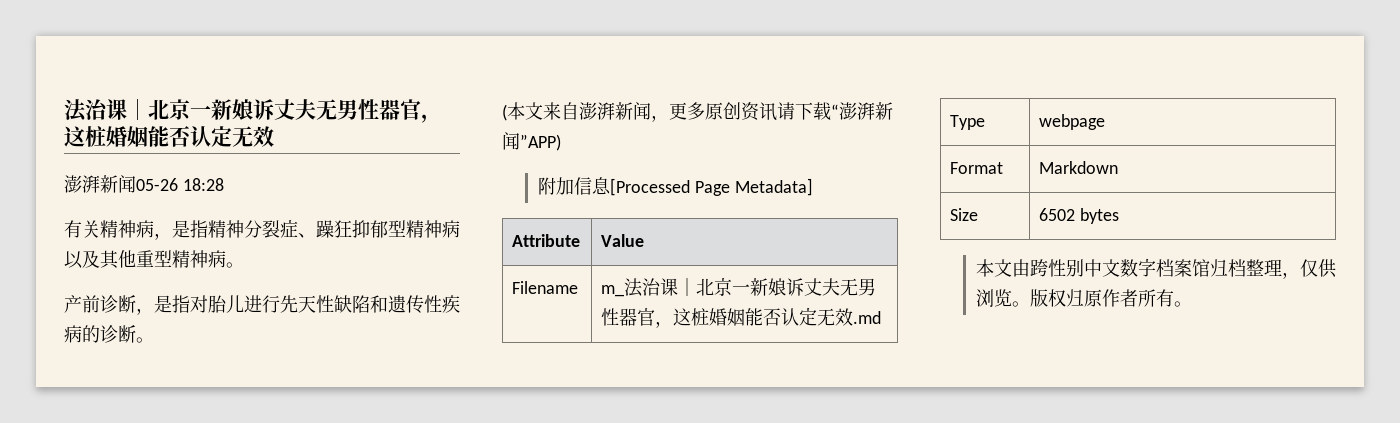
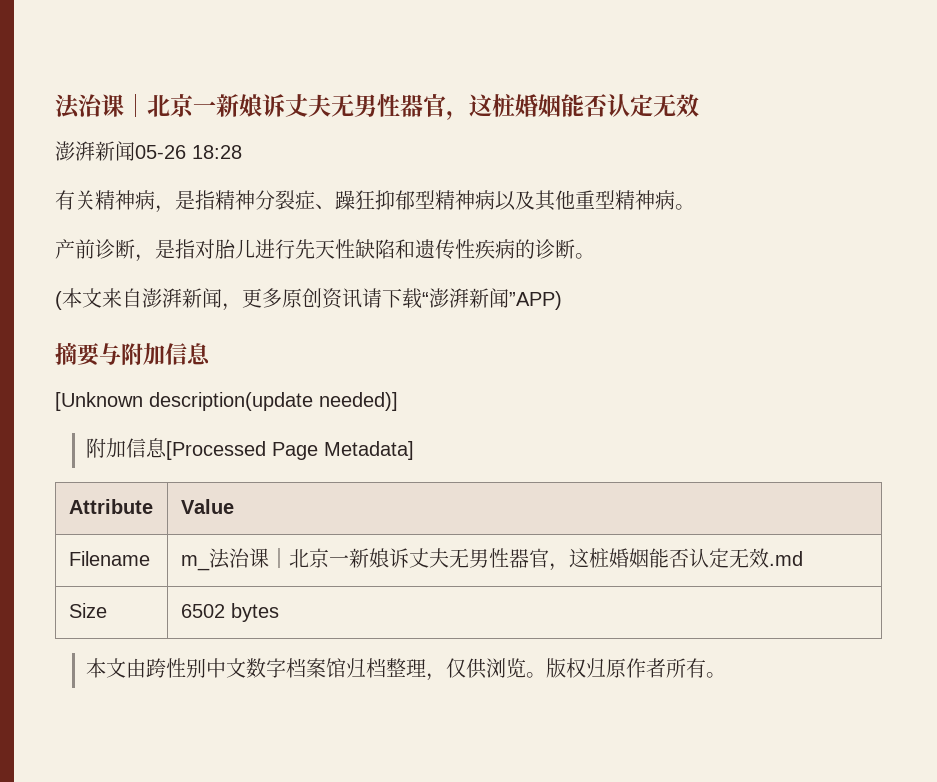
(561, 142) none -> [55,343,211,366] [55,392,398,411] // 摘要与附加信息 // [Unknown description(update needed)]
[950,115,986,130] [1039,114,1106,130] [950,162,1004,174] [1039,161,1119,174] // Type | webpage // Format | Markdown -> (803, 558) none

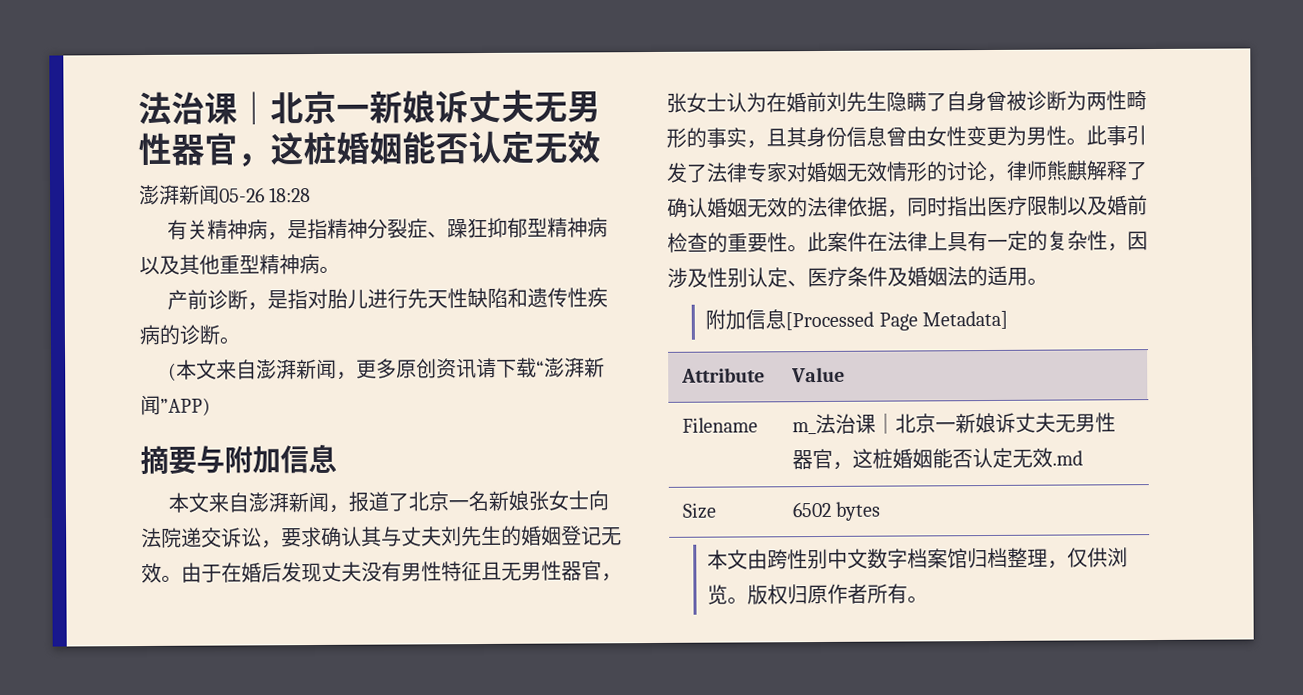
[55,392,398,411] [Unknown description(update needed)] -> [168,490,610,513] [141,525,622,549] [141,560,622,584] [666,90,1147,113] [666,125,1147,149] [666,160,1148,183] [667,195,1148,218] [667,230,1148,253] [667,265,1048,288] 本文来自澎湃新闻，报道了北京一名新娘张女士向法院递交诉讼，要求确认其与丈夫刘先生的婚姻登记无效。由于在婚后发现丈夫没有男性特征且无男性器官，张女士认为在婚前刘先生隐瞒了自身曾被诊断为两性畸形的事实，且其身份信息曾由女性变更为男性。此事引发了法律专家对婚姻无效情形的讨论，律师熊麒解释了确认婚姻无效的法律依据，同时指出医疗限制以及婚前检查的重要性。此案件在法律上具有一定的复杂性，因涉及性别认定、医疗条件及婚姻法的适用。

